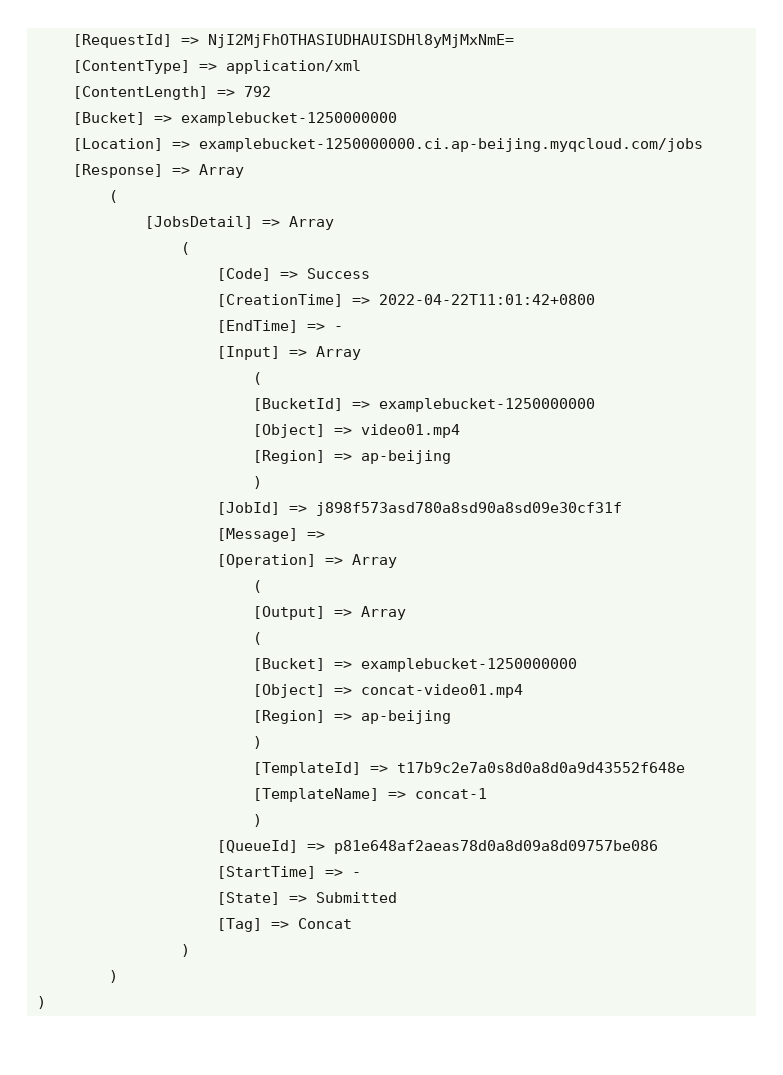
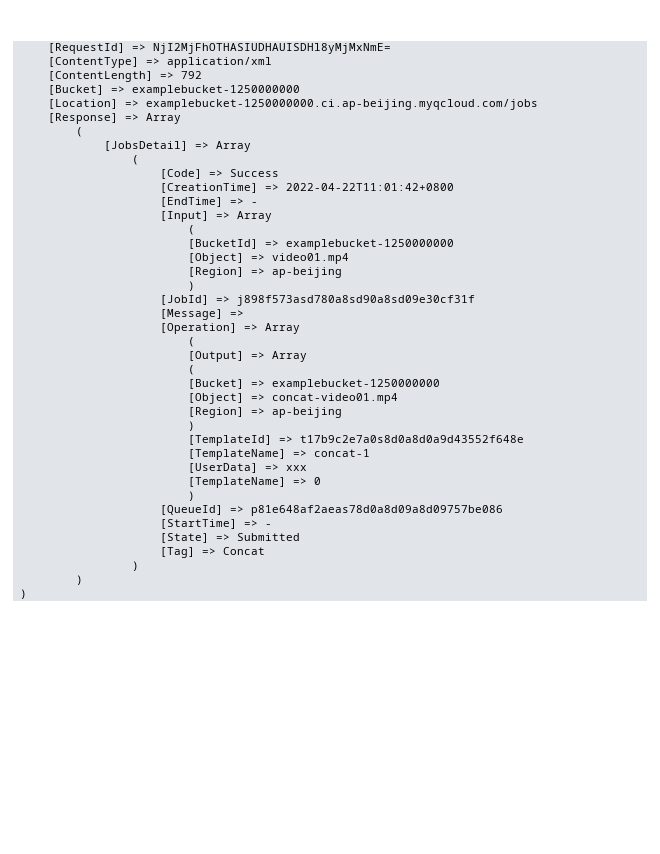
(488, 793) none -> [187,463,307,473] [187,477,321,488] // [UserData] => xxx // [TemplateName] => 0

